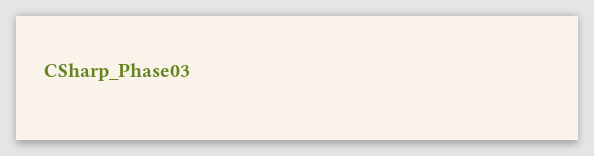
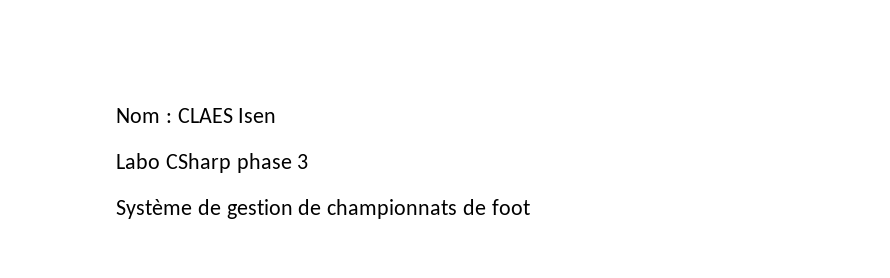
[44,63,190,81] CSharp_Phase03 -> [116,108,277,123] [116,153,309,173] [116,199,530,219] Nom : CLAES Isen // Labo CSharp phase 3 // Système de gestion de championnats de foot

